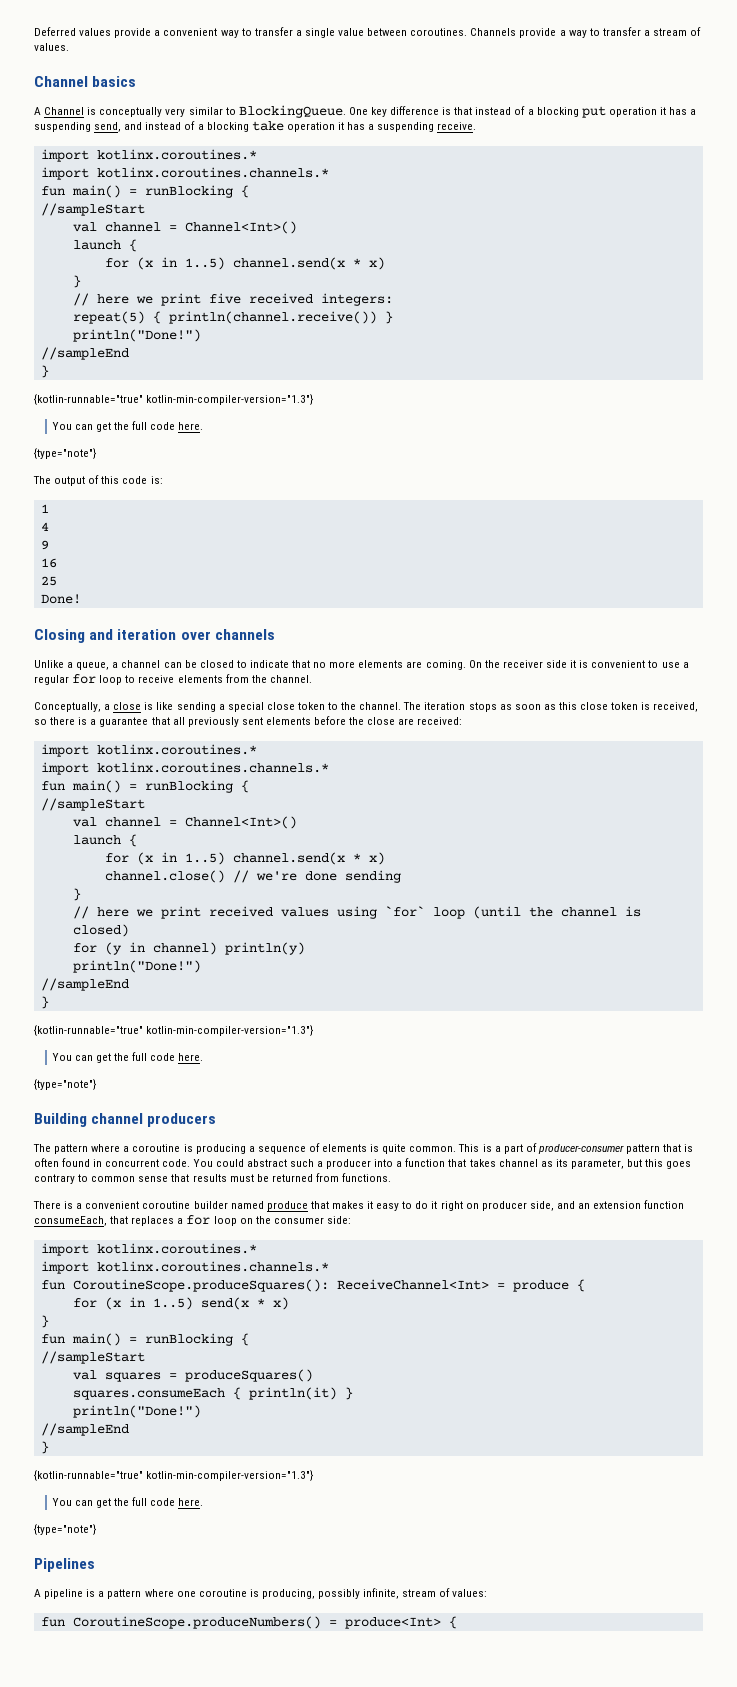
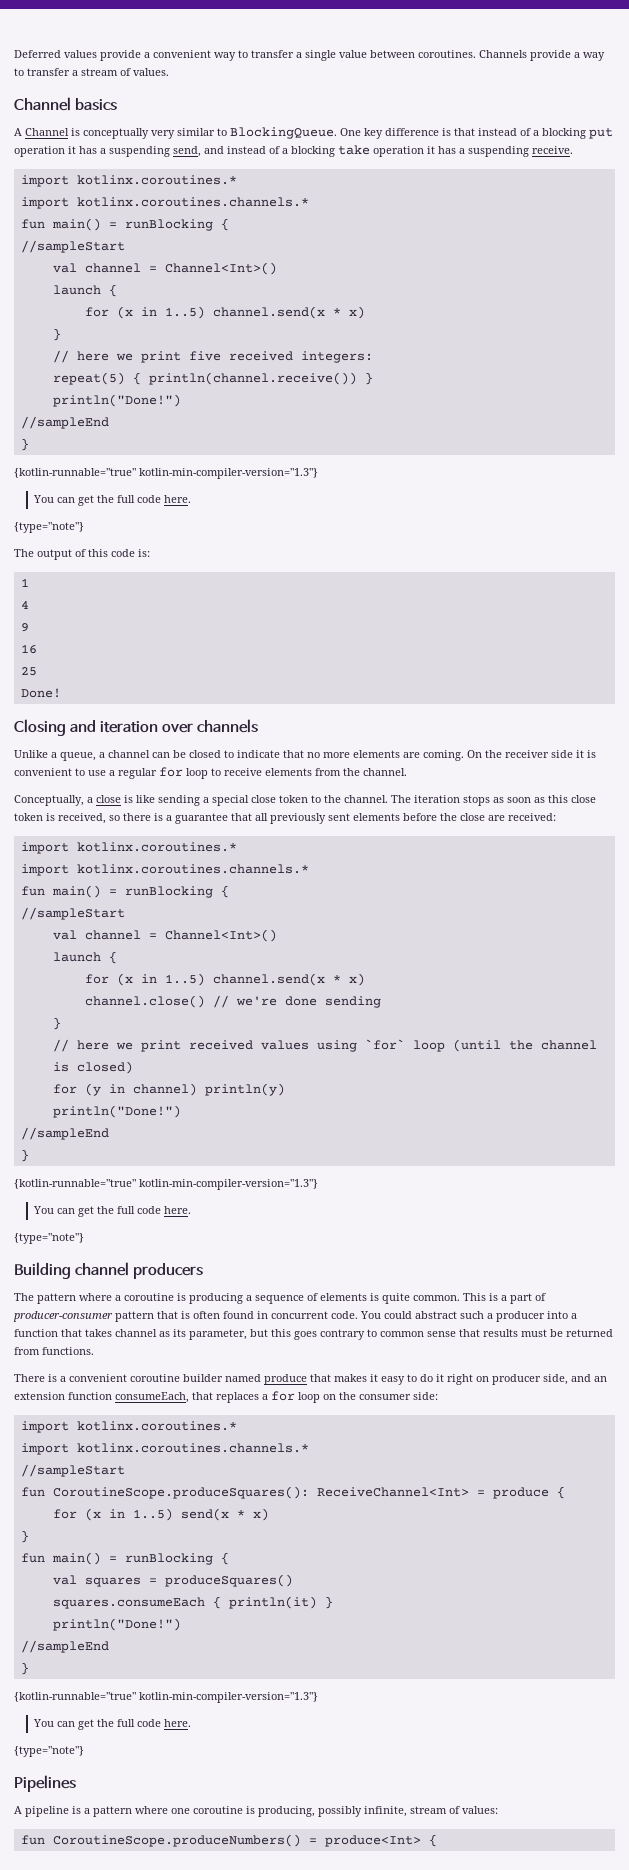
(329, 1266) none -> [20,1464,125,1477] // //sampleStart
[40,1351,145,1364] // //sampleStart -> (229, 1558) none

